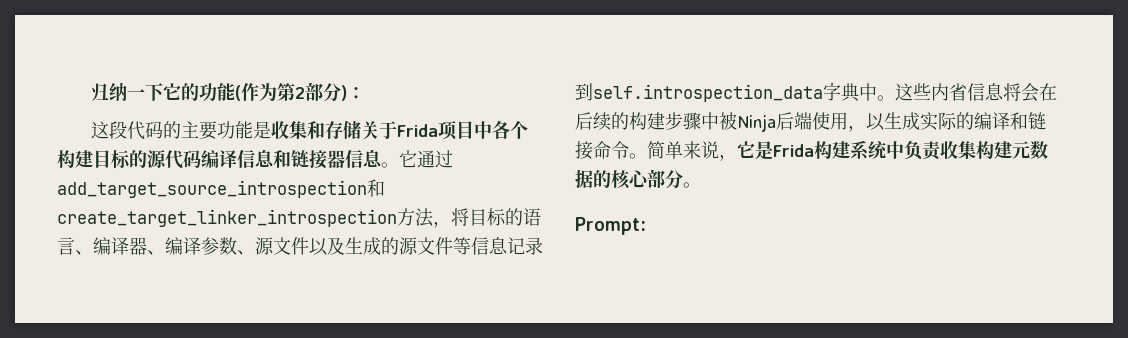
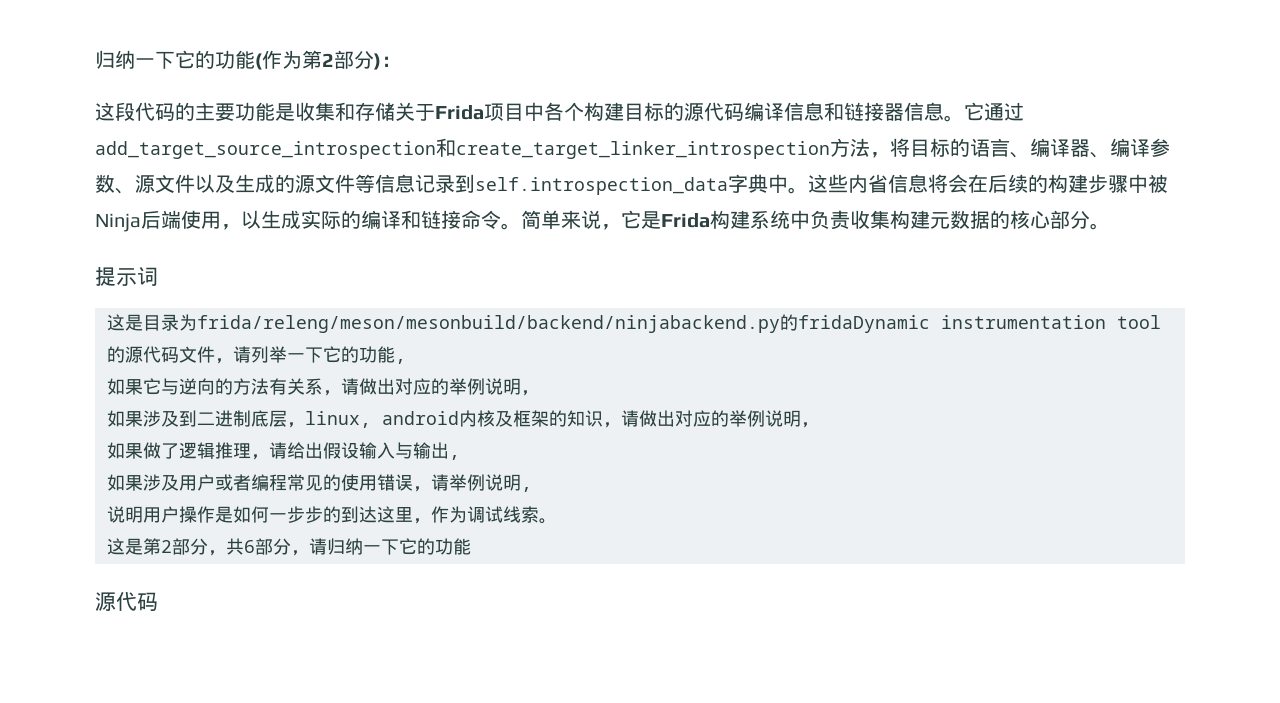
[575,217,646,235] Prompt: -> [95,267,158,286] [107,314,1161,333] [107,346,406,364] [107,378,539,396] [107,410,819,428] [107,442,460,460] [107,474,532,492] [107,506,557,524] [107,538,471,556] [95,592,158,611] 提示词 // 这是目录为frida/releng/meson/mesonbuild/backend/ninjabackend.py的fridaDynamic instrumentation tool的源代码文件，请列举一下它的功能, // 如果它与逆向的方法有关系，请做出对应的举例说明， // 如果涉及到二进制底层，linux, android内核及框架的知识，请做出对应的举例说明， // 如果做了逻辑推理，请给出假设输入与输出, // 如果涉及用户或者编程常见的使用错误，请举例说明, // 说明用户操作是如何一步步的到达这里，作为调试线索。 // 这是第2部分，共6部分，请归纳一下它的功能 // 源代码

